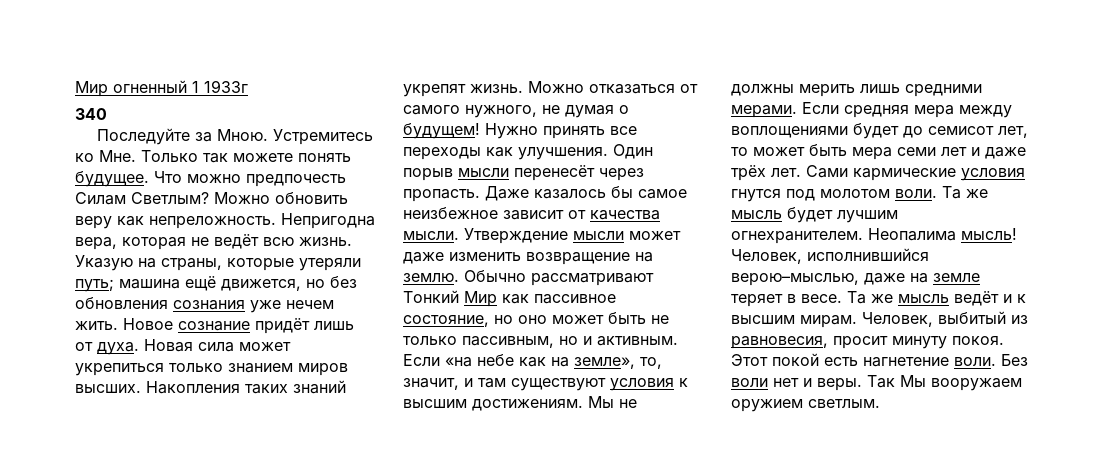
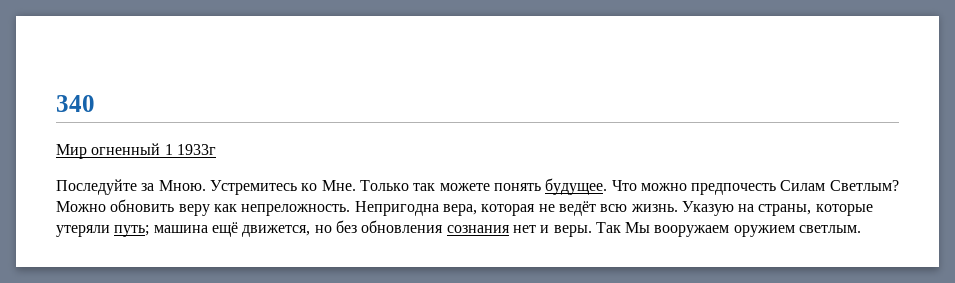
(75, 89) none -> [56,95,95,112] 340 //
[75,108,107,120] // 340 -> (216, 149) none
[250,300,334,313] [75,318,354,334] [75,339,291,355] [75,363,348,376] [75,380,346,394] [403,81,698,97] [403,105,629,118] [403,123,637,139] [403,144,653,160] [403,165,644,181] [403,186,687,202] [403,207,660,220] [403,228,681,244] [403,252,653,265] [403,270,654,286] [403,290,616,307] [403,312,669,327] [403,336,678,348] [403,354,662,369] [403,378,688,391] [403,396,637,411] [731,84,982,97] [731,102,1012,118] [731,123,1028,139] [731,144,1026,160] [731,165,1025,181] [731,186,988,202] [731,207,898,223] [731,228,1017,244] [731,248,929,264] [731,273,980,286] [731,291,1026,307] [731,311,1028,328] [731,336,1004,349] [731,353,1028,367] [731,378,768,387] уже нечем жить. Новое сознание придёт лишь от духа. Новая сила может укрепиться только знанием миров высших. Накопления таких знаний укрепят жизнь. Можно отказаться от самого нужного, не думая о будущем! Нужно принять все переходы как улучшения. Один порыв мысли перенесёт через пропасть. Даже казалось бы самое неизбежное зависит от качества мысли. Утверждение мысли может даже изменить возвращение на землю. Обычно рассматривают Тонкий Мир как пассивное состояние, но оно может быть не только пассивным, но и активным. Если «на небе как на земле», то, значит, и там существуют условия к высшим достижениям. Мы не должны мерить лишь средними мерами. Если средняя мера между воплощениями будет до семисот лет, то может быть мера семи лет и даже трёх лет. Сами кармические условия гнутся под молотом воли. Та же мысль будет лучшим огнехранителем. Неопалима мысль! Человек, исполнившийся верою–мыслью, даже на земле теряет в весе. Та же мысль ведёт и к высшим мирам. Человек, выбитый из равновесия, просит минуту покоя. Этот покой есть нагнетение воли. Без воли -> (510, 229) none

